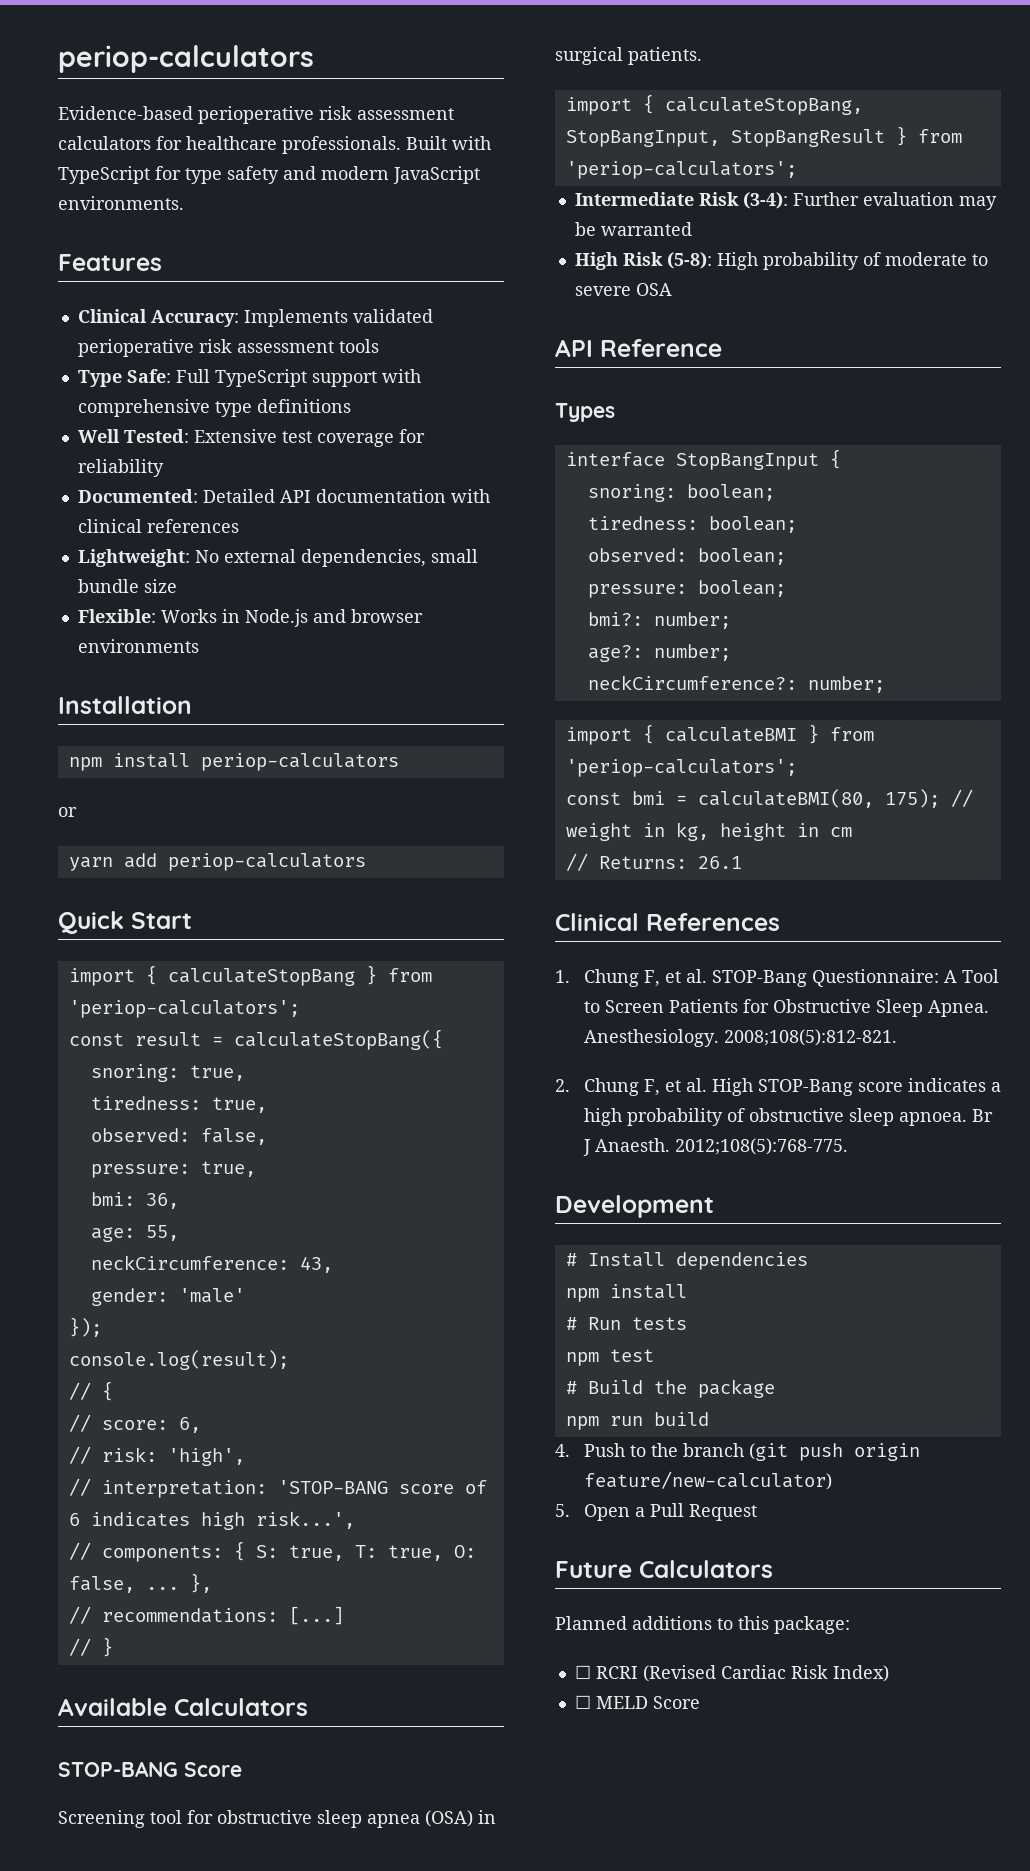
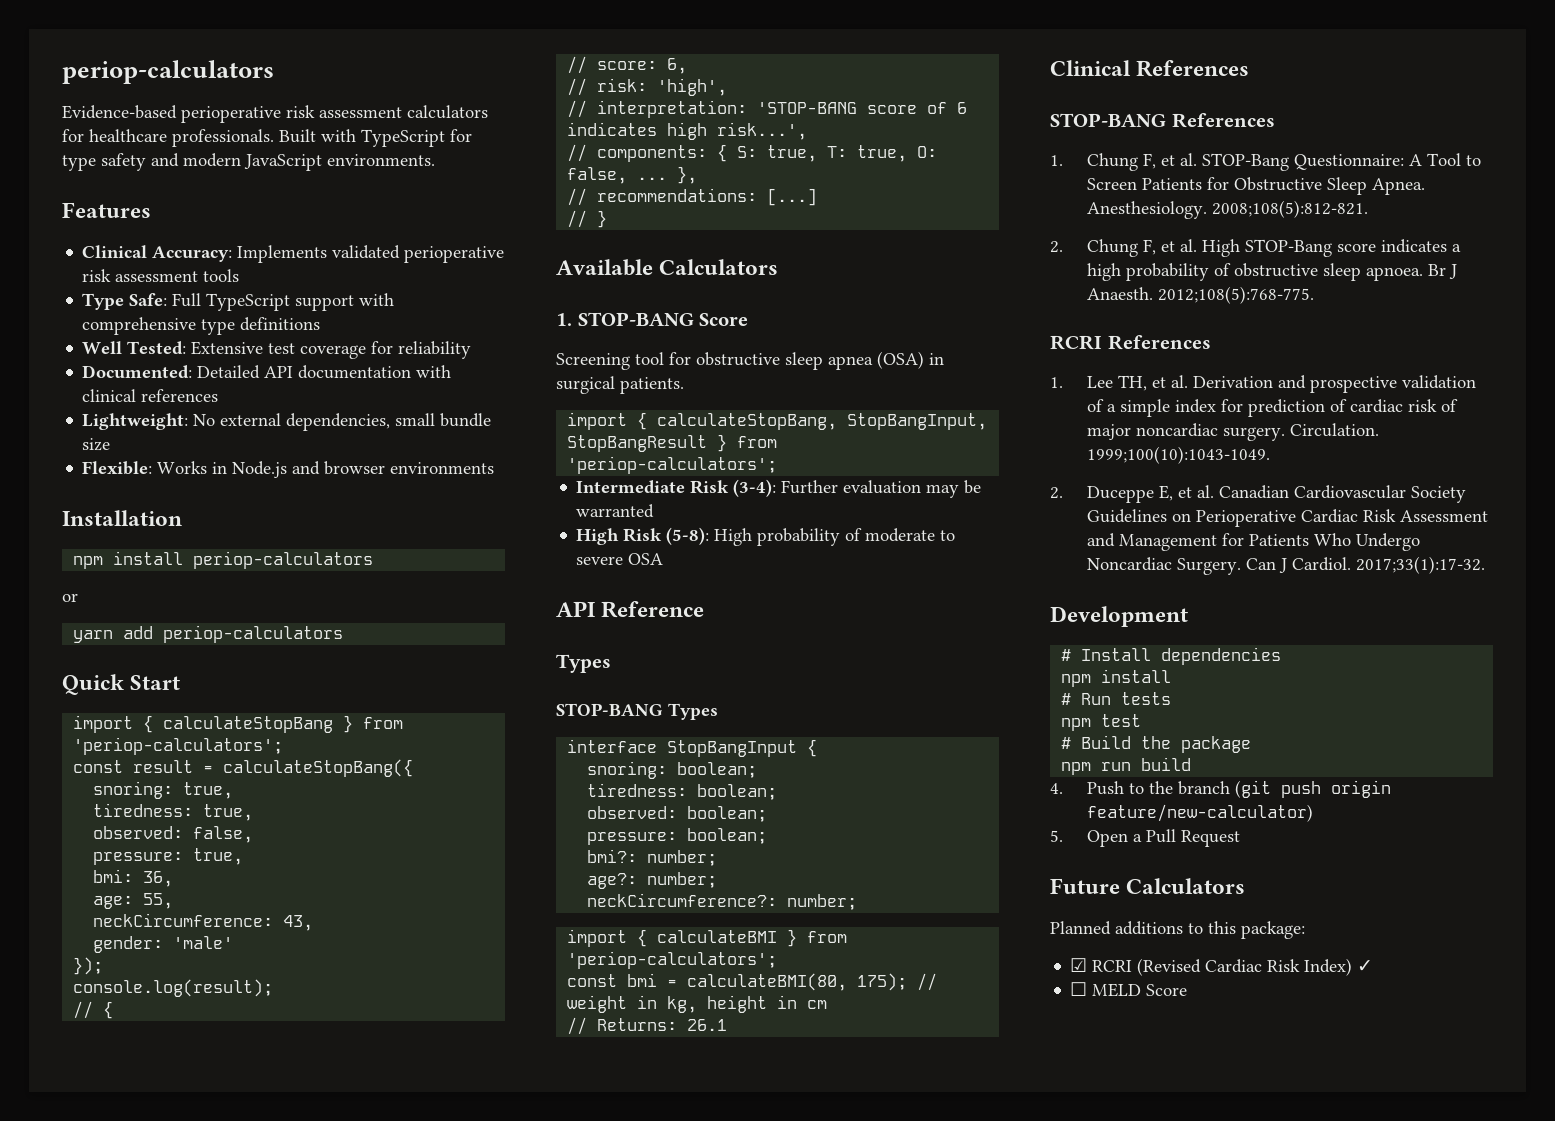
(308, 1707) none -> [556,313,572,326] 1.
(615, 412) none -> [556,703,718,720] // STOP-BANG Types
(780, 922) none -> [1050,113,1275,128] // STOP-BANG References
(848, 1146) none -> [1050,335,1211,350] [1050,375,1476,393] [1086,399,1458,417] [1086,423,1379,441] [1086,446,1270,464] [1050,485,1466,503] [1086,509,1488,527] [1086,533,1420,551] [1086,556,1485,575] // RCRI References // 1. Lee TH, et al. Derivation and prospective validation of a simple index for prediction of cardiac risk of major noncardiac surgery. Circulation. 1999;100(10):1043-1049. // 2. Duceppe E, et al. Canadian Cardiovascular Society Guidelines on Perioperative Cardiac Risk Assessment and Management for Patients Who Undergo Noncardiac Surgery. Can J Cardiol. 2017;33(1):17-32.
[574,1665,591,1679] ☐ -> [1070,958,1088,972] ☑
(889, 1673) none -> [1357,960,1374,972] ✓

